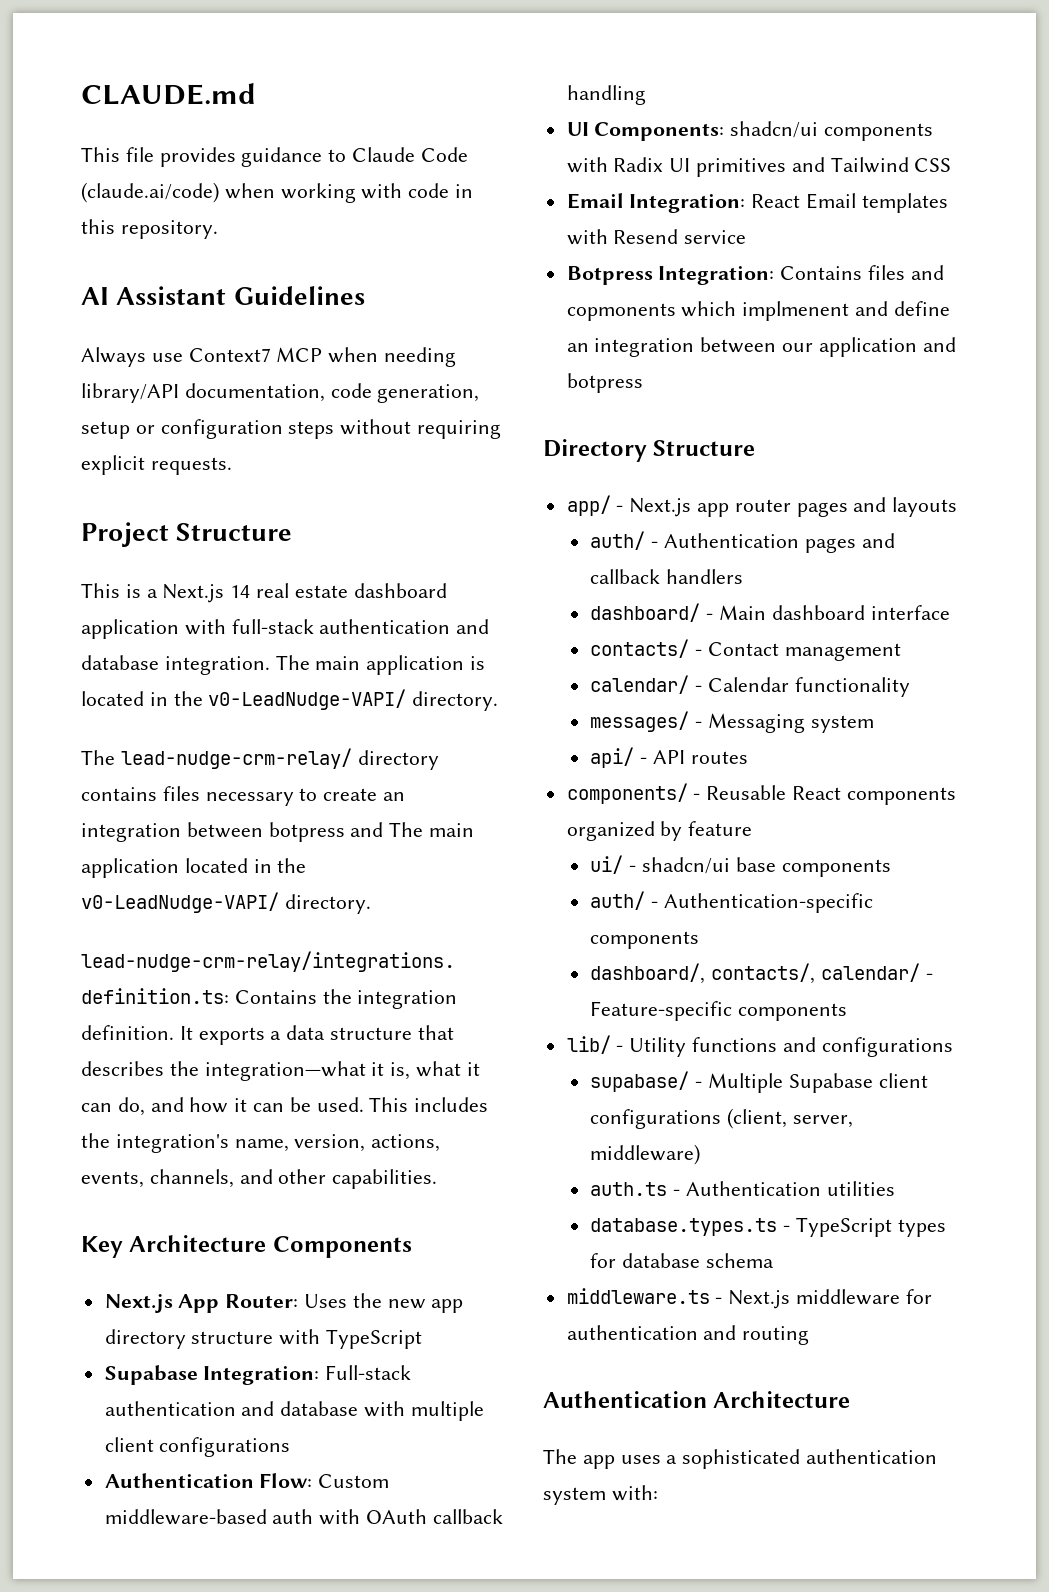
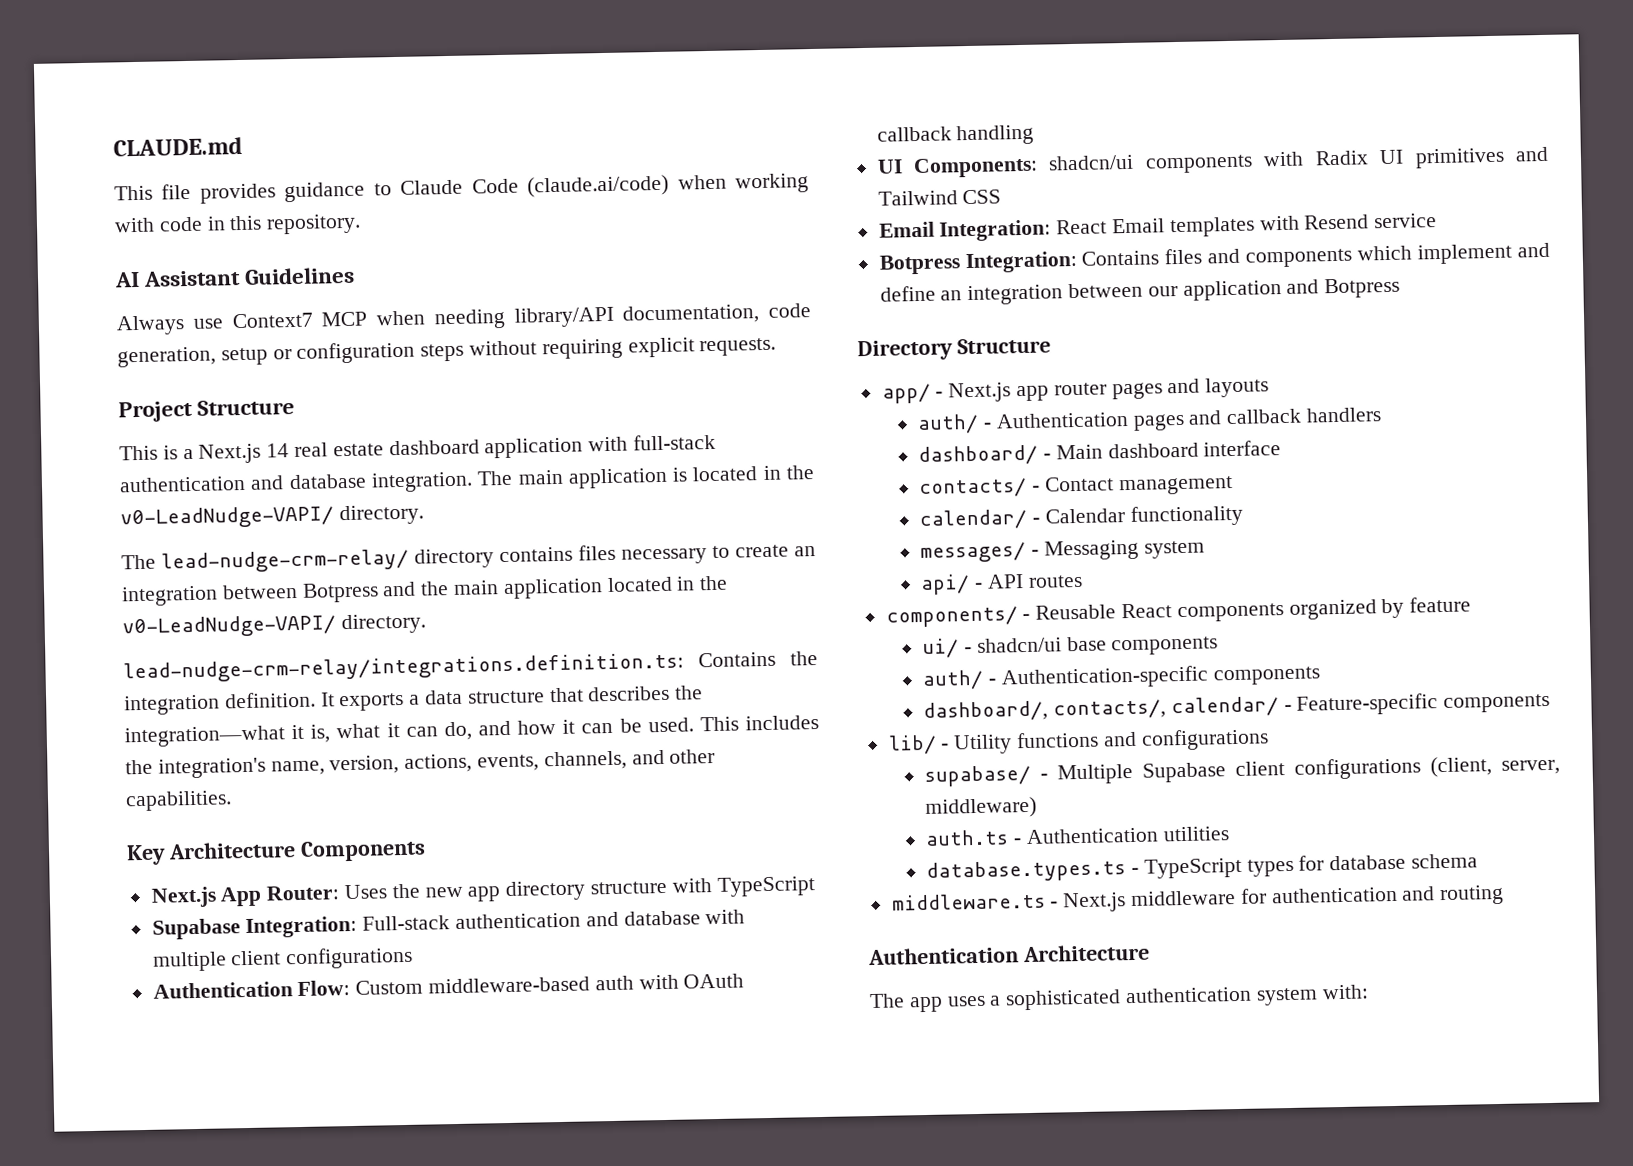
[268,822,424,842] botpress and The -> [301,581,450,603] Botpress and the
[566,301,850,321] copmonents which implmenent -> [1245,243,1513,268] components which implement
[566,373,643,393] botpress -> [1324,277,1401,299] Botpress

